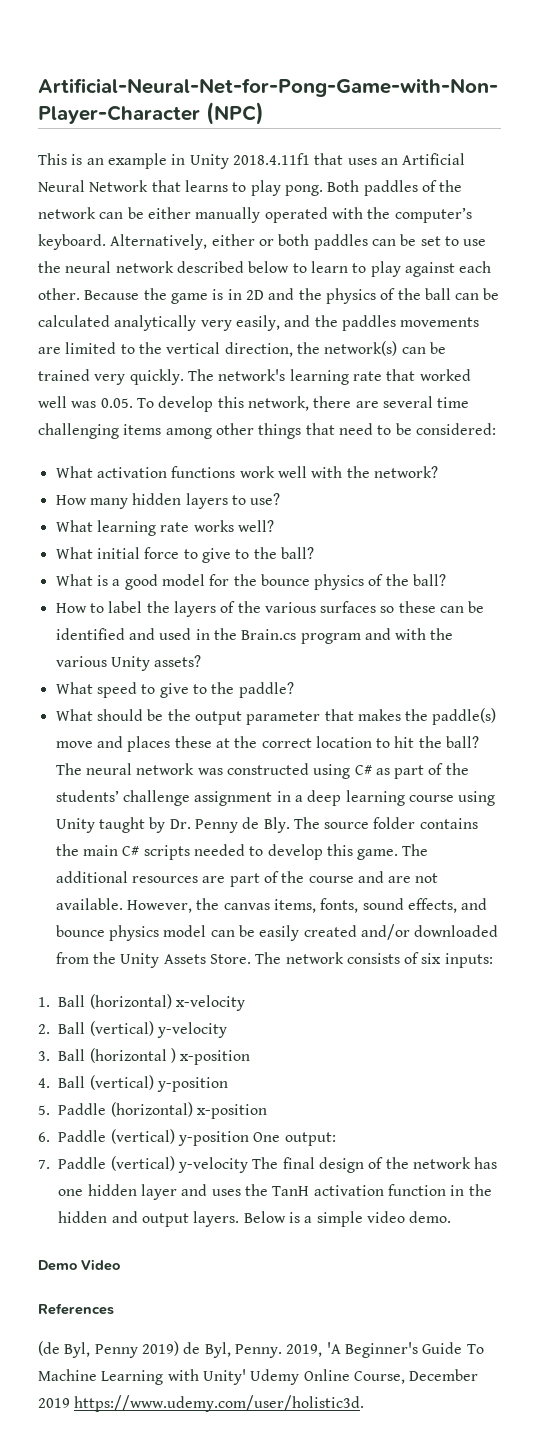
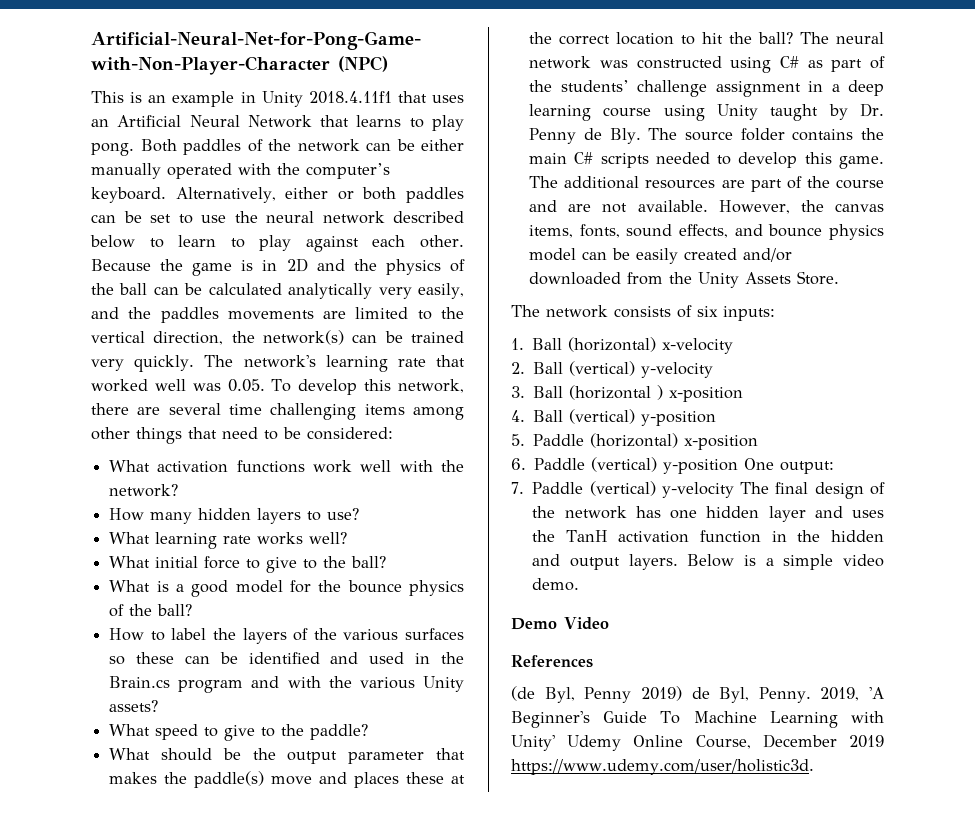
(251, 959) none -> (840, 278) //

